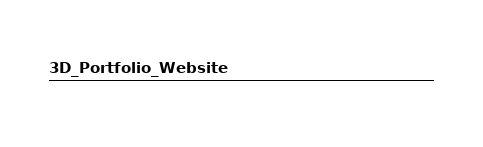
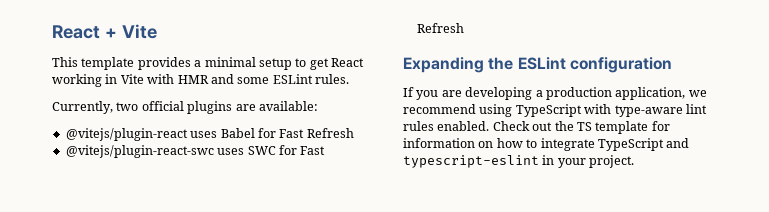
[49,62,228,77] 3D_Portfolio_Website -> [52,24,157,39] [52,57,364,70] [52,74,349,87] [52,101,318,114] [65,128,354,141] [65,145,326,158] [416,23,464,33] [403,57,672,73] [403,87,707,100] [403,104,707,117] [403,121,670,134] [403,138,690,151] [403,155,635,168] React + Vite // This template provides a minimal setup to get React working in Vite with HMR and some ESLint rules. // Currently, two official plugins are available: // @vitejs/plugin-react uses Babel for Fast Refresh // @vitejs/plugin-react-swc uses SWC for Fast Refresh // Expanding the ESLint configuration // If you are developing a production application, we recommend using TypeScript with type-aware lint rules enabled. Check out the TS template for information on how to integrate TypeScript and typescript-eslint in your project.

